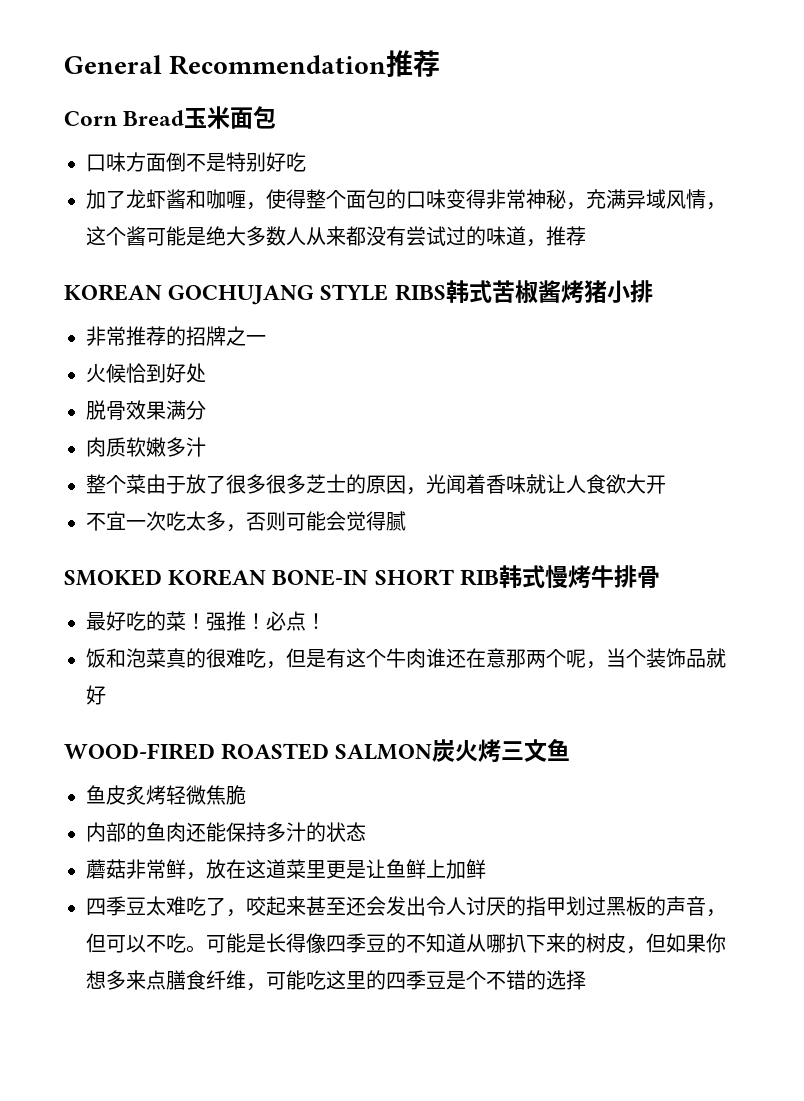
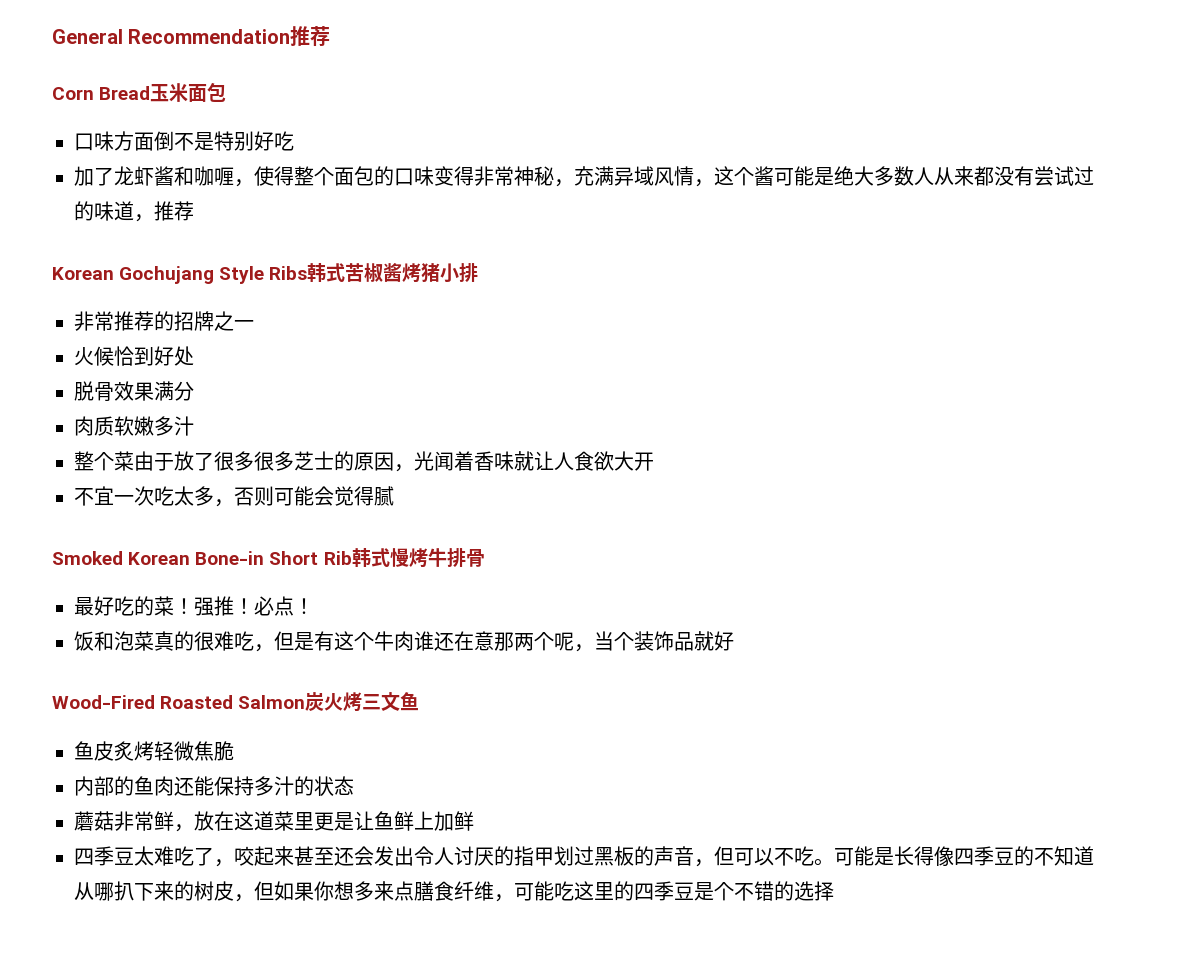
[64,284,446,305] KOREAN GOCHUJANG STYLE RIBS -> [52,266,308,284] Korean Gochujang Style Ribs
[64,569,499,586] SMOKED KOREAN BONE-IN SHORT RIB -> [52,551,352,565] Smoked Korean Bone-in Short Rib
[64,743,433,760] WOOD-FIRED ROASTED SALMON -> [52,695,306,709] Wood-Fired Roasted Salmon

